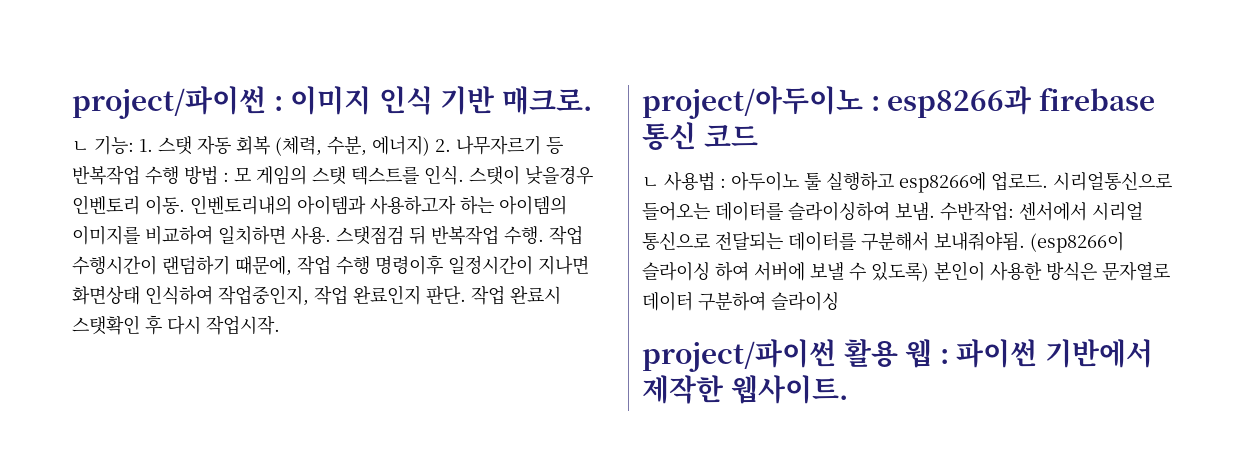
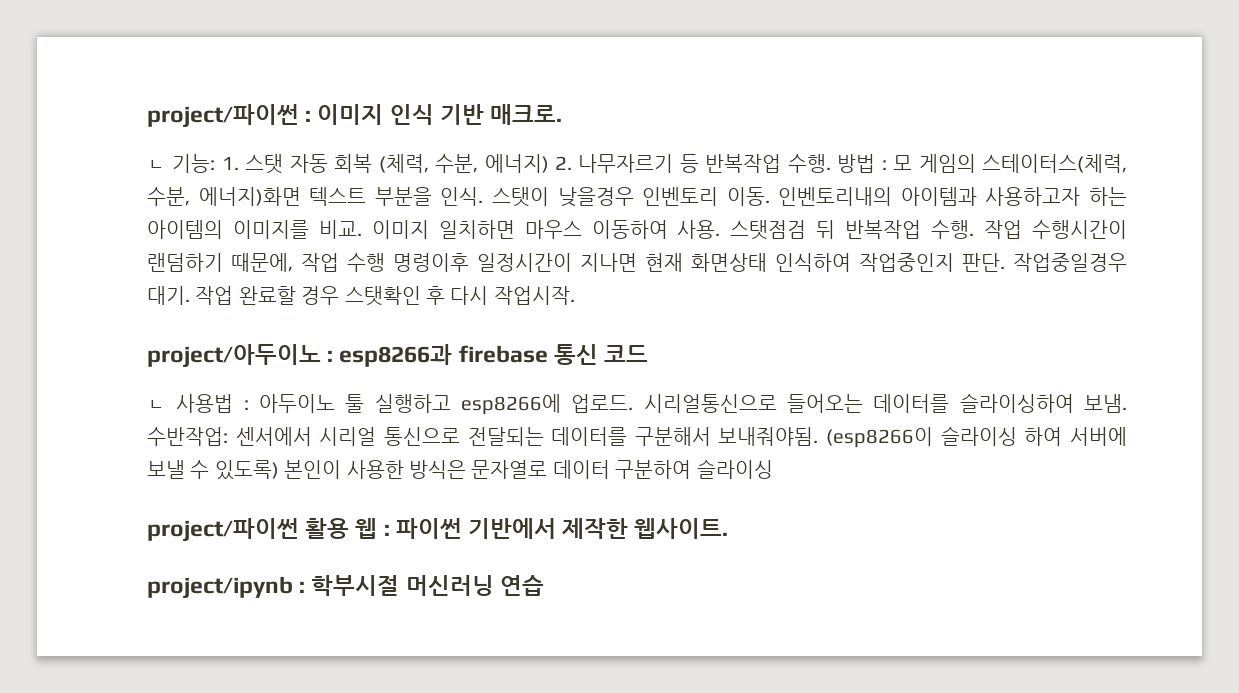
[145,166,179,185] 수행 -> [787,154,831,173] 수행.
[312,166,419,185] 스탯 텍스트를 -> [982,154,1127,173] [147,187,432,206] 스테이터스(체력, 수분, 에너지)화면 텍스트 부분을
[145,226,286,245] 비교하여 일치하면 -> [318,220,668,239] 비교. 이미지 일치하면 마우스 이동하여
(589, 265) none -> [645,253,683,272] 현재
[218,285,561,306] 작업중인지, 작업 완료인지 판단. 작업 완료시 -> [859,253,1127,272] [147,286,340,305] 작업중인지 판단. 작업중일경우 대기. 작업 완료할 경우
(848, 389) none -> [147,575,544,599] // project/ipynb : 학부시절 머신러닝 연습

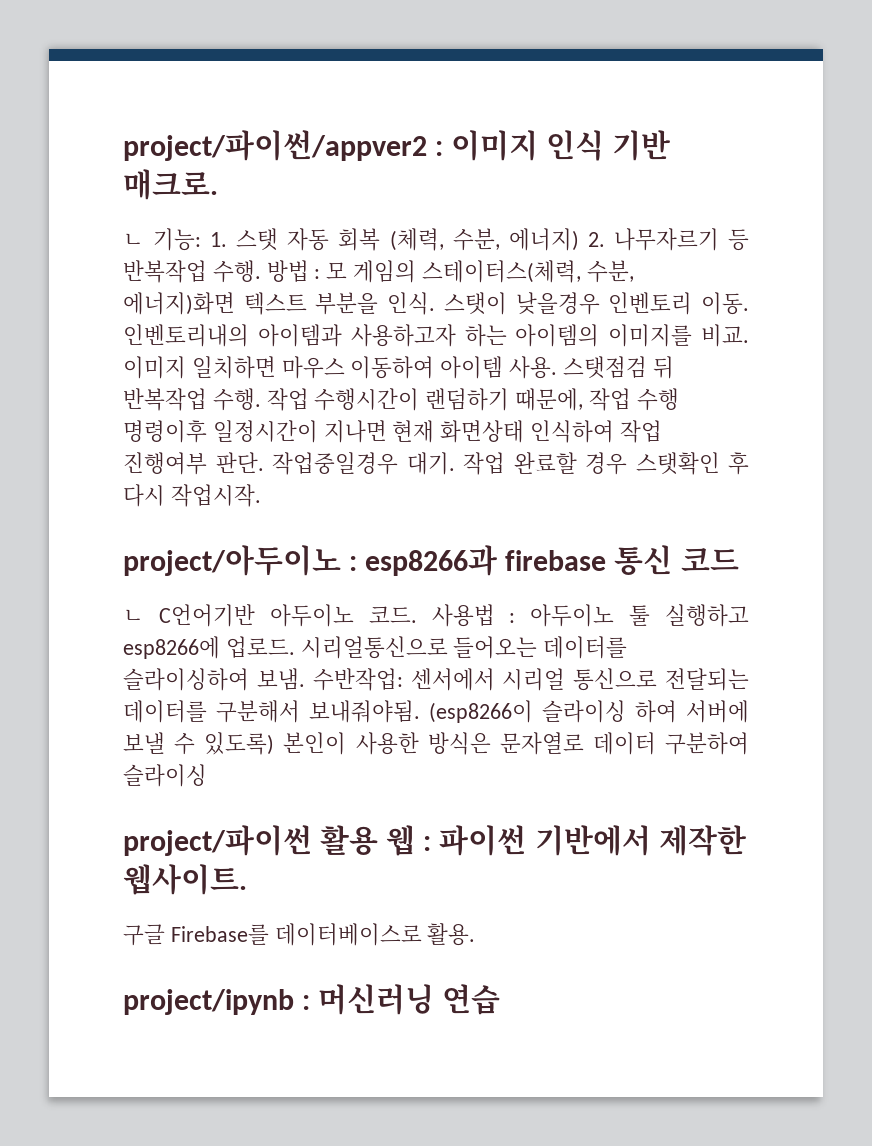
[147,104,299,128] project/파이썬 -> [123,130,427,161] project/파이썬/appver2
(668, 229) none -> [440,356,504,379] 아이템
[859,253,954,272] 작업중인지 -> [619,420,662,443] [123,452,207,475] 작업 진행여부
(166, 405) none -> [158,604,417,627] C언어기반 아두이노 코드.
(729, 528) none -> [123,923,476,946] // 구글 Firebase를 데이터베이스로 활용.
[311,575,400,596] 학부시절 -> (311, 1002) none

